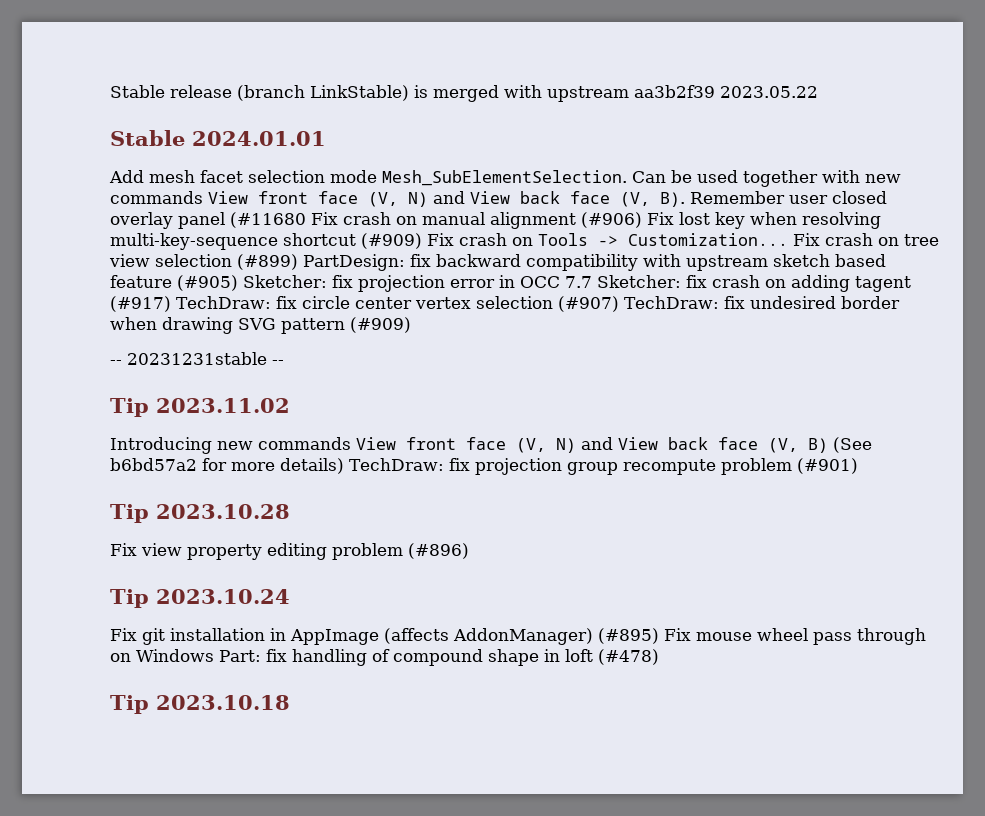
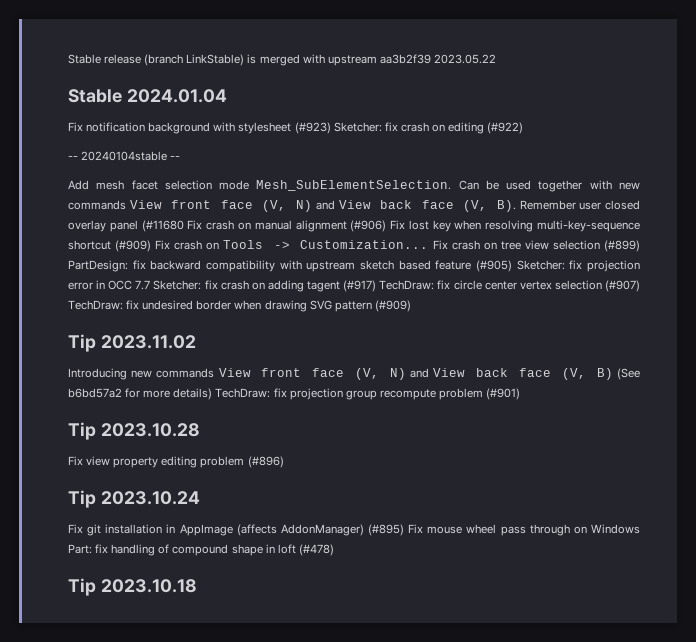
[192,131,326,146] 2024.01.01 -> [126,89,227,103] [68,122,524,134] [68,151,181,161] 2024.01.04 // Fix notification background with stylesheet (#923) Sketcher: fix crash on editing (#922) // -- 20240104stable --
[110,352,284,365] // -- 20231231stable -- -> (411, 306) none

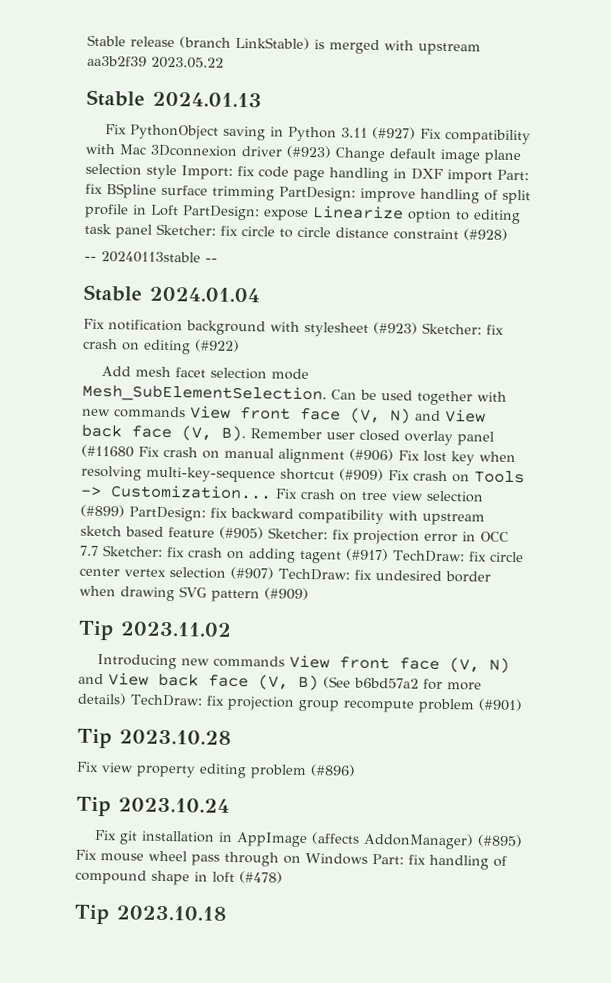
(496, 59) none -> [86,89,262,108] [105,124,532,145] [85,143,521,165] [85,163,529,184] [85,183,531,205] [84,203,521,225] [84,223,508,241] [84,251,218,264] // Stable 2024.01.13 // Fix PythonObject saving in Python 3.11 (#927) Fix compatibility with Mac 3Dconnexion driver (#923) Change default image plane selection style Import: fix code page handling in DXF import Part: fix BSpline surface trimming PartDesign: improve handling of split profile in Loft PartDesign: expose Linearize option to editing task panel Sketcher: fix circle to circle distance constraint (#928) // -- 20240113stable --
[68,151,181,161] // -- 20240104stable -- -> (240, 346) none

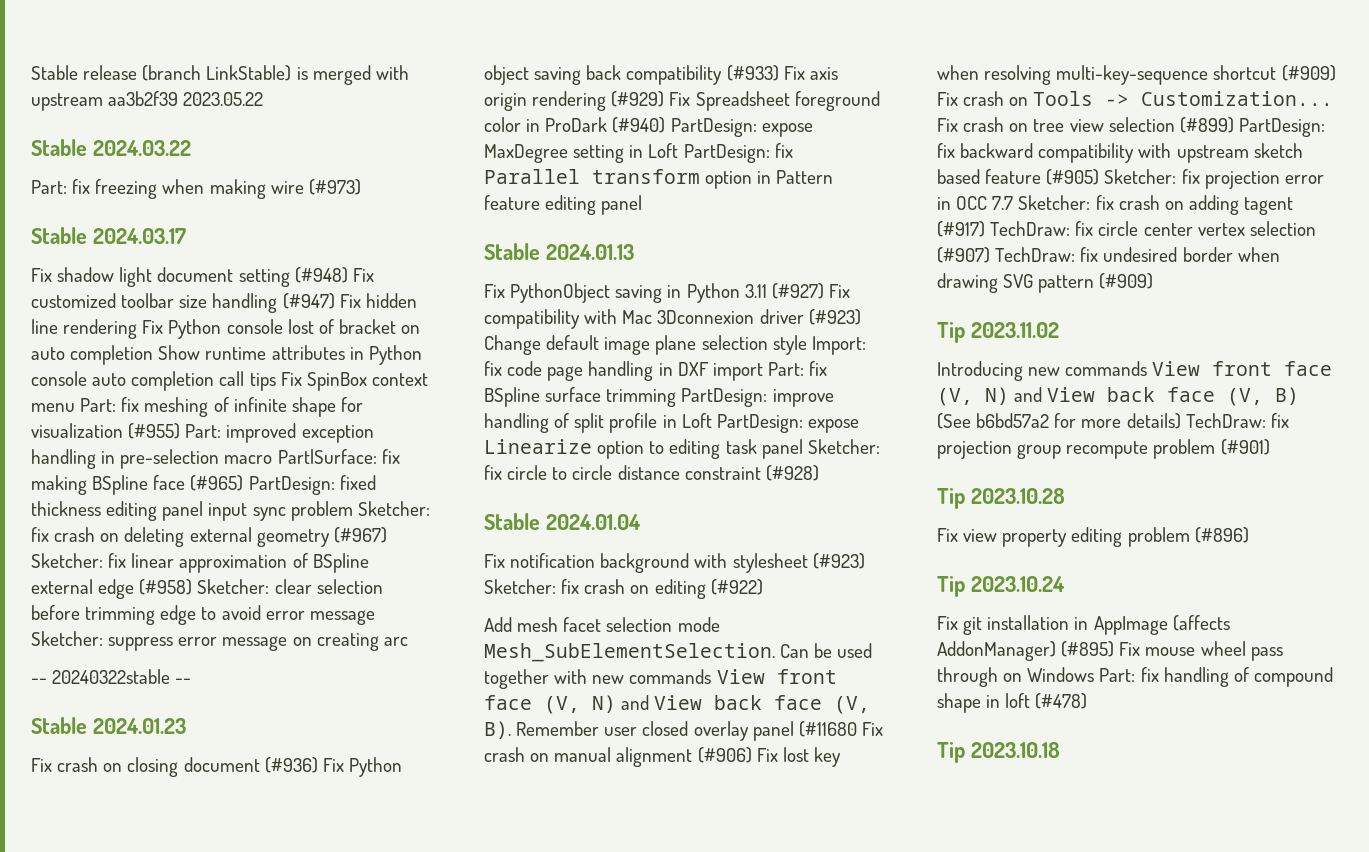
(224, 62) none -> [31,139,191,156] [31,179,361,199] [31,227,186,244] [31,267,374,287] [31,293,417,313] [31,319,421,339] [31,345,422,365] [31,371,428,391] [31,397,363,417] [31,423,374,443] [31,449,400,469] [31,475,376,495] [31,501,430,521] [31,527,387,547] [31,553,369,573] [31,579,383,599] [31,605,375,625] [31,631,408,651] [31,669,192,684] [31,717,186,734] [31,757,402,777] [484,65,838,85] [484,91,880,111] [484,117,813,137] [484,143,793,163] [484,169,834,189] [484,195,643,215] // Stable 2024.03.22 // Part: fix freezing when making wire (#973) // Stable 2024.03.17 // Fix shadow light document setting (#948) Fix customized toolbar size handling (#947) Fix hidden line rendering Fix Python console lost of bracket on auto completion Show runtime attributes in Python console auto completion call tips Fix SpinBox context menu Part: fix meshing of infinite shape for visualization (#955) Part: improved exception handling in pre-selection macro Part|Surface: fix making BSpline face (#965) PartDesign: fixed thickness editing panel input sync problem Sketcher: fix crash on deleting external geometry (#967) Sketcher: fix linear approximation of BSpline external edge (#958) Sketcher: clear selection before trimming edge to avoid error message Sketcher: suppress error message on creating arc // -- 20240322stable -- // Stable 2024.01.23 // Fix crash on closing document (#936) Fix Python object saving back compatibility (#933) Fix axis origin rendering (#929) Fix Spreadsheet foreground color in ProDark (#940) PartDesign: expose MaxDegree setting in Loft PartDesign: fix Parallel transform option in Pattern feature editing panel
[84,251,218,264] // -- 20240113stable -- -> (819, 473) none

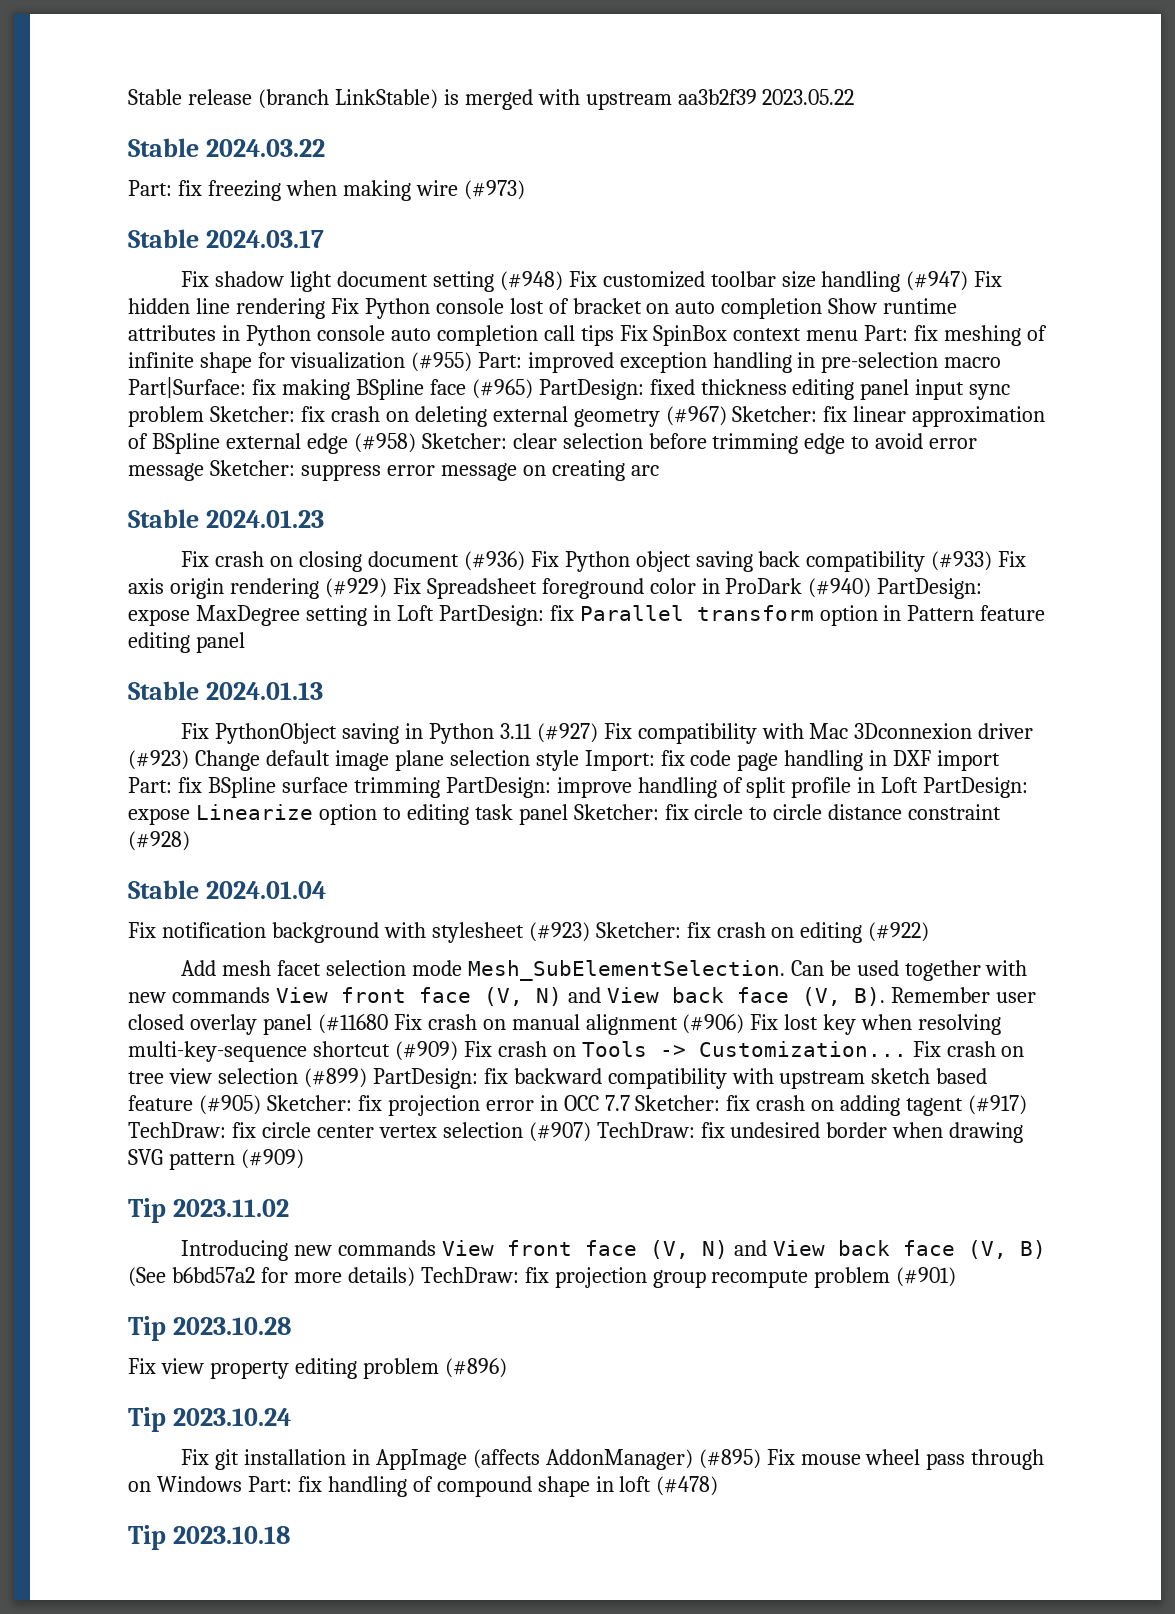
[31,669,192,684] // -- 20240322stable -- -> (659, 470) none

